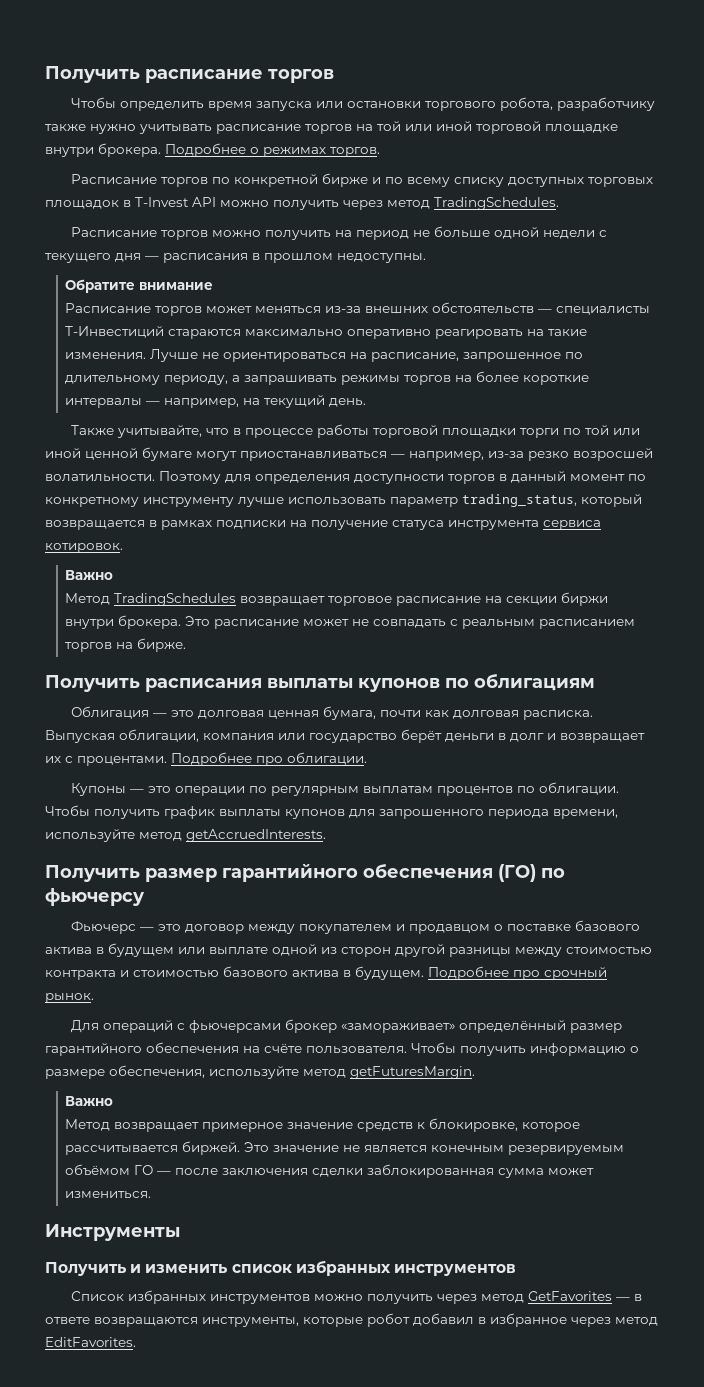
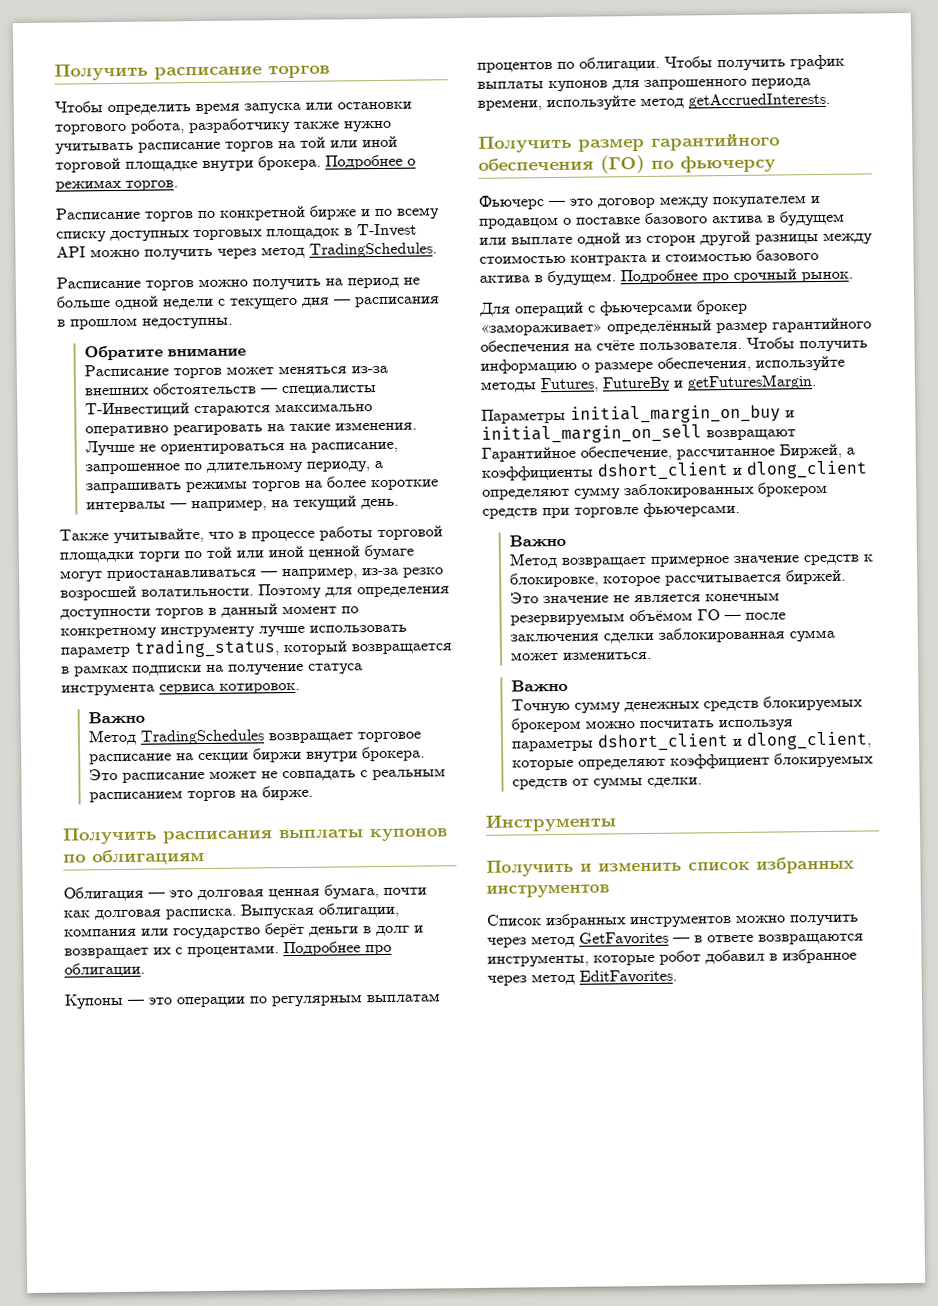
[303,1066,475,1079] метод getFuturesMargin. -> [480,374,817,393] [481,404,795,424] [481,424,796,444] [481,443,855,462] [481,460,868,481] [482,481,828,500] [482,501,740,519] методы Futures, FutureBy и getFuturesMargin. // Параметры initial_margin_on_buy и initial_margin_on_sell возвращают Гарантийное обеспечение, рассчитанное Биржей, а коэффициенты dshort_client и dlong_client определяют сумму заблокированных брокером средств при торговле фьючерсами.
(152, 1195) none -> [510,679,568,692] [510,695,863,715] [510,717,793,733] [510,731,872,752] [511,752,874,771] [511,777,702,790] // Важно // Точную сумму денежных средств блокируемых брокером можно посчитать используя параметры dshort_client и dlong_client, которые определяют коэффициент блокируемых средств от суммы сделки.

